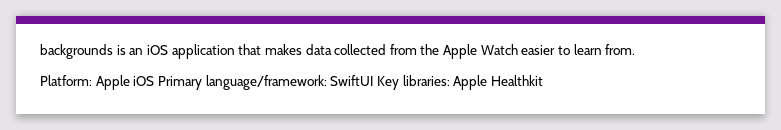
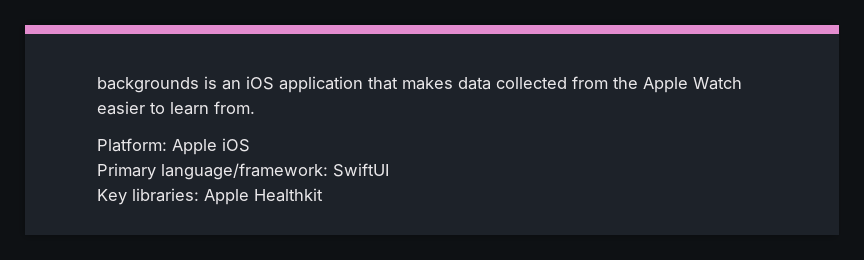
(155, 81) none -> (250, 145) //
(374, 80) none -> (389, 170) //

